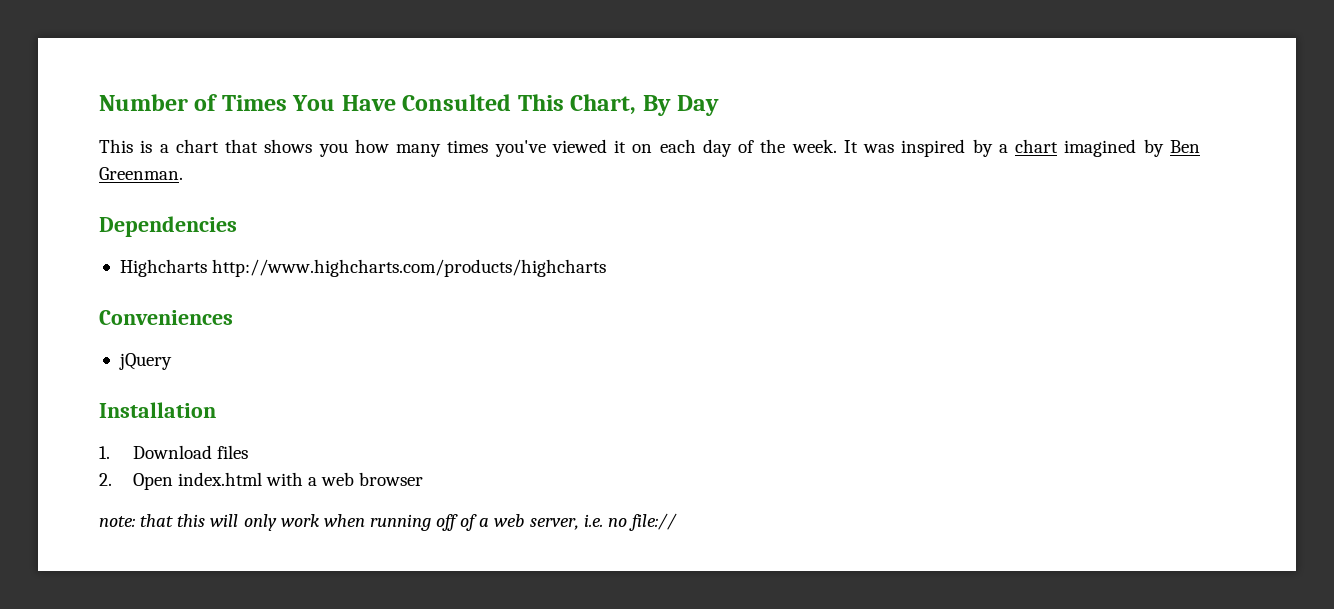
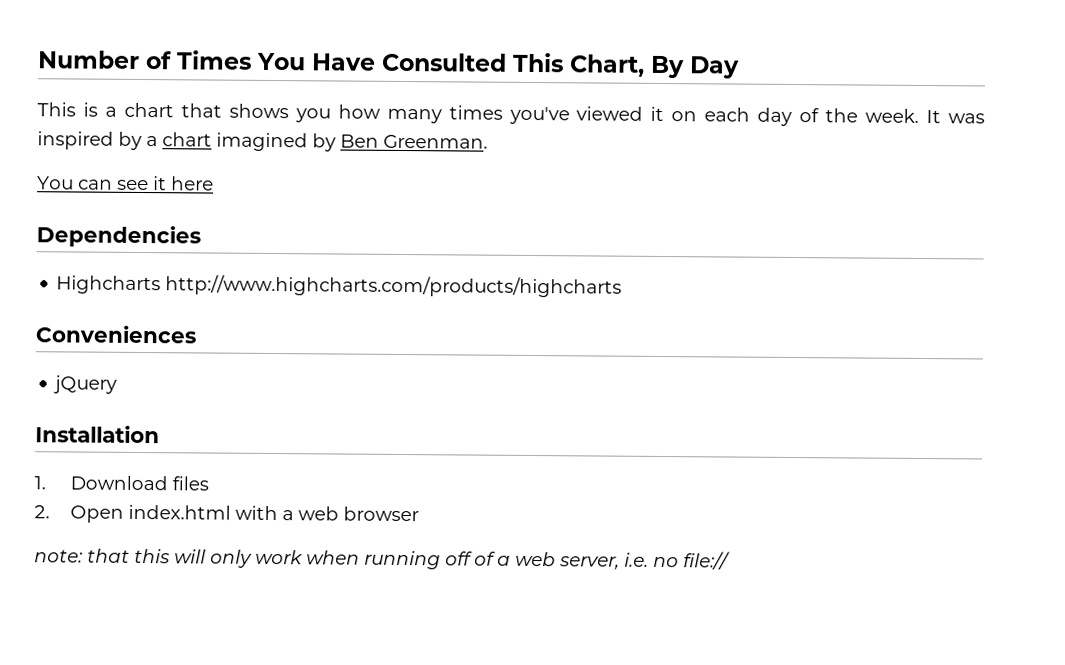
(183, 173) none -> [37,176,214,191] // You can see it here

